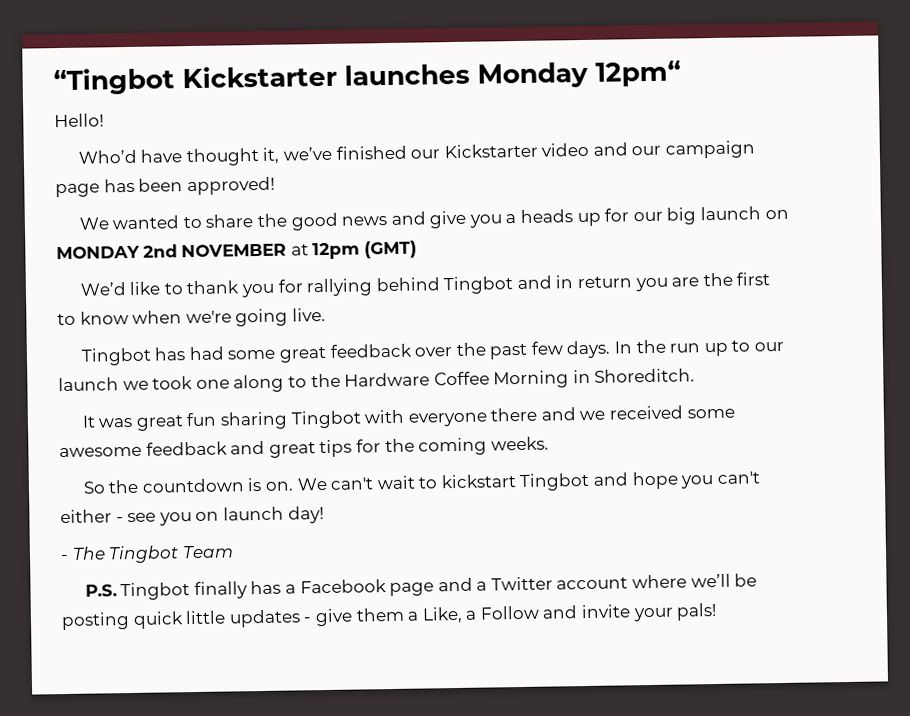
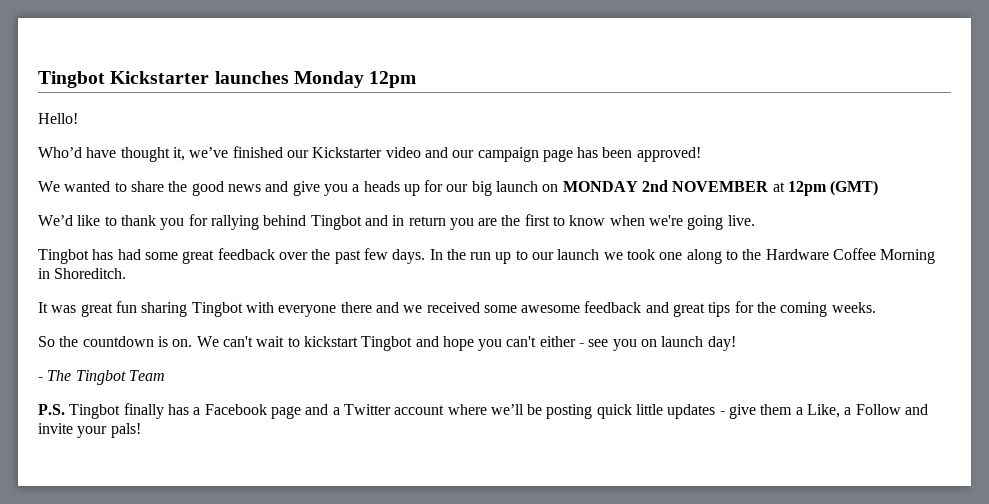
[53,67,175,96] “Tingbot -> [38,71,105,88] Tingbot
[595,60,681,87] 12pm“ -> [369,71,417,88] 12pm

